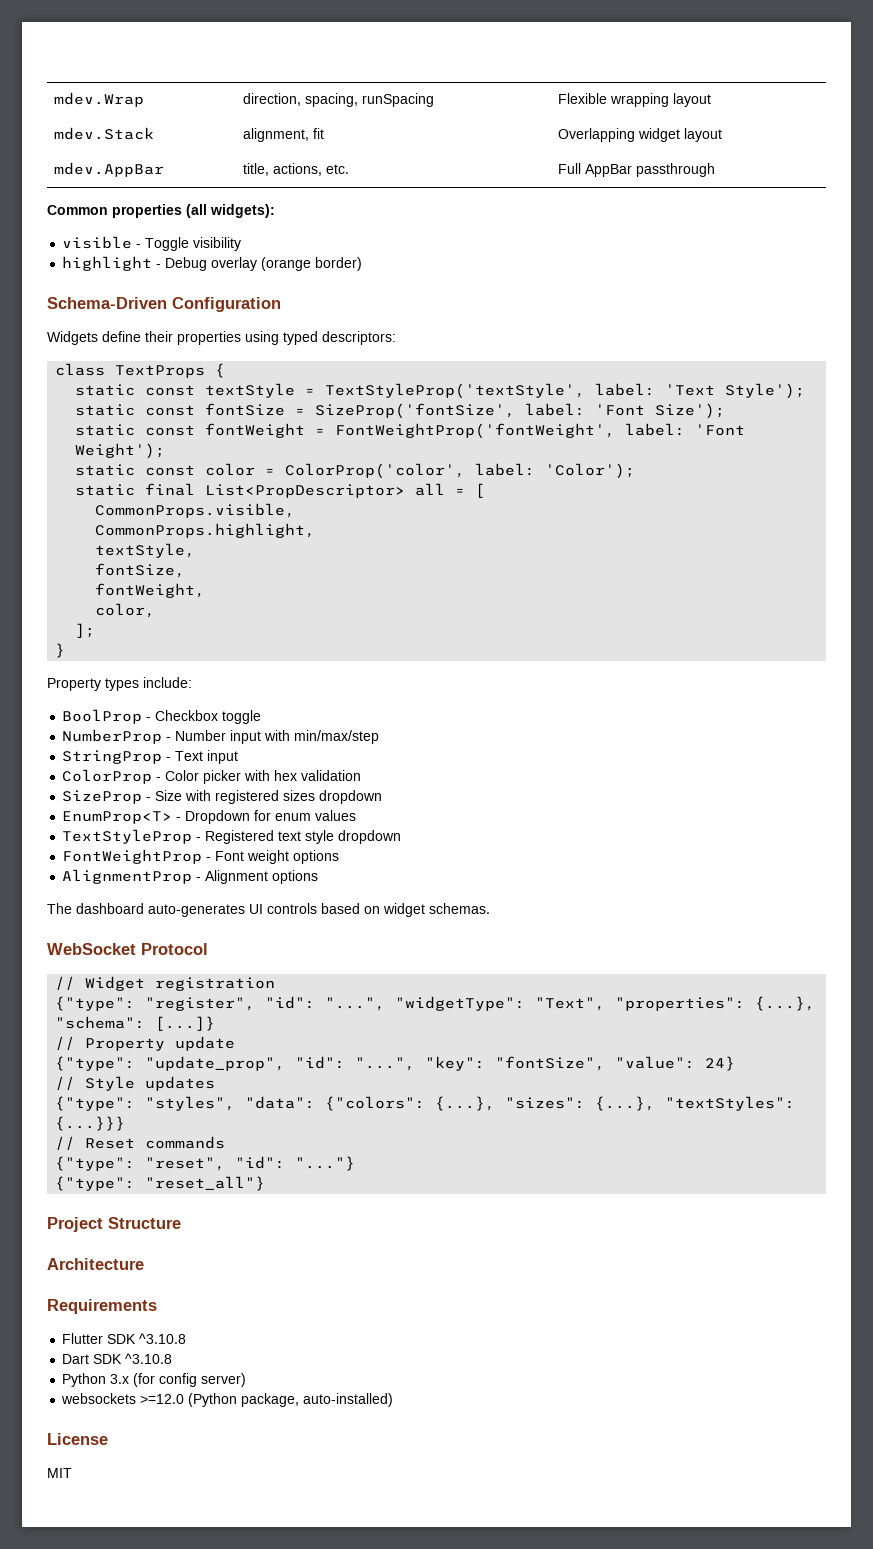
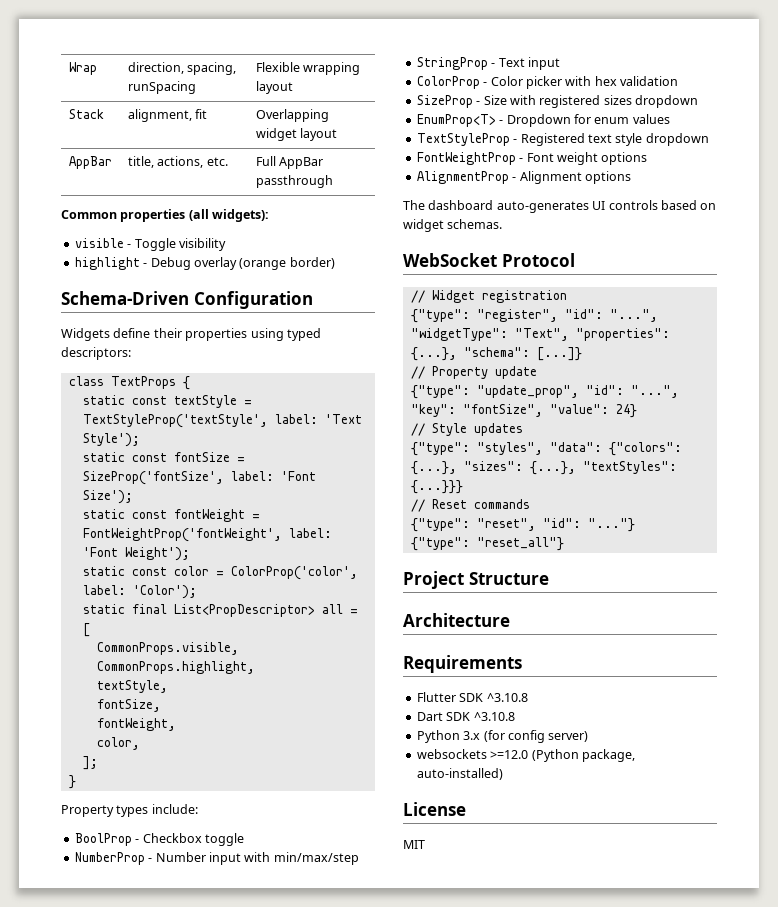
[53,92,144,107] mdev.Wrap -> [68,62,97,75] Wrap
[53,127,154,140] mdev.Stack -> [68,109,104,119] Stack
[53,162,164,177] mdev.AppBar -> [68,156,112,169] AppBar

